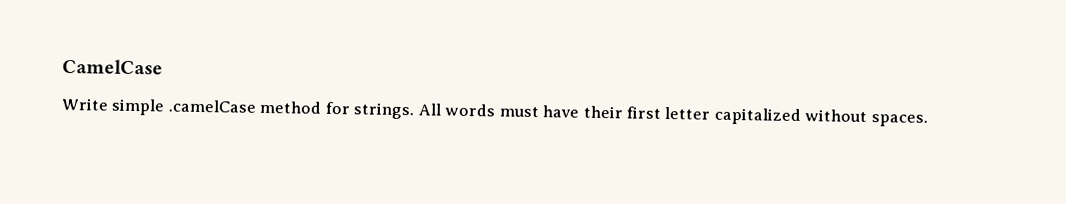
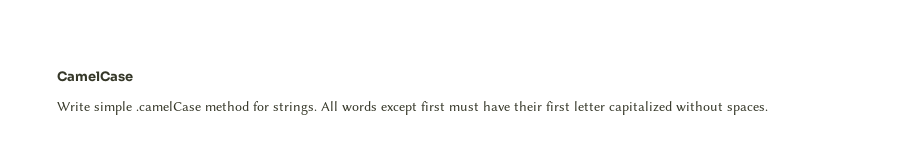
(496, 110) none -> [381,101,445,115] except first

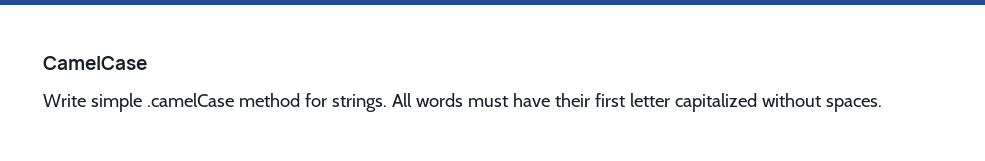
[381,101,445,115] except first -> (463, 100) none

